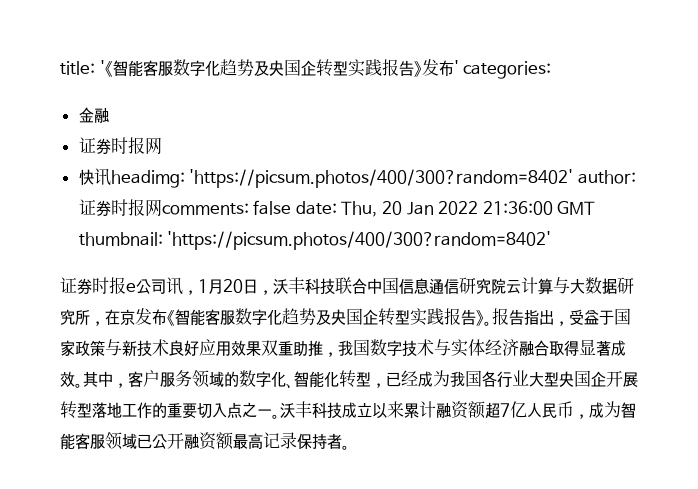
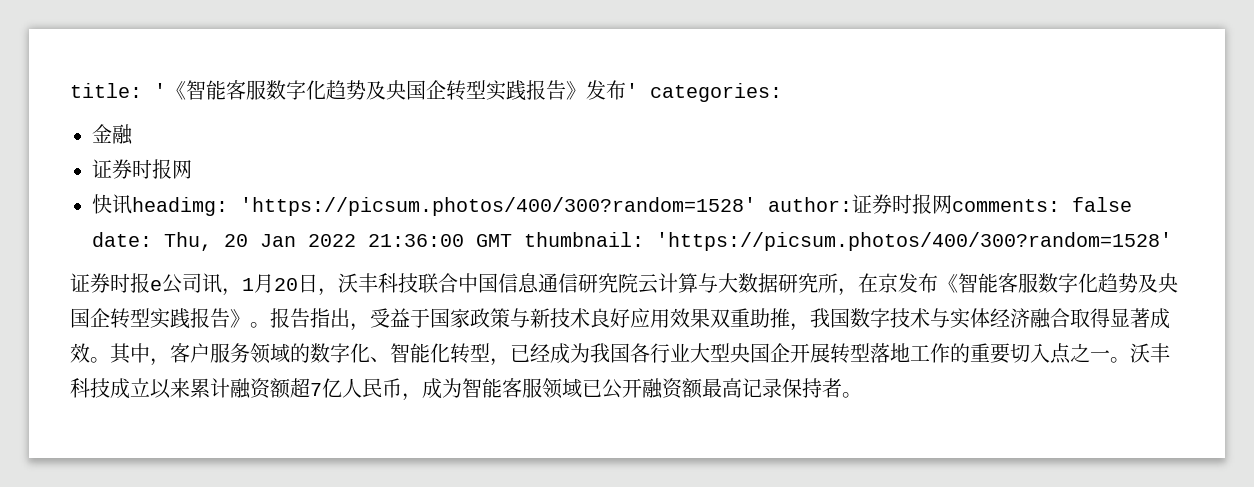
[189,169,574,188] 'https://picsum.photos/400/300?random=8402' -> [240,197,756,216] 'https://picsum.photos/400/300?random=1528'
[167,231,552,250] 'https://picsum.photos/400/300?random=8402' -> [656,232,1172,251] 'https://picsum.photos/400/300?random=1528'

